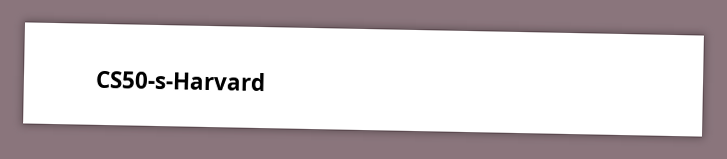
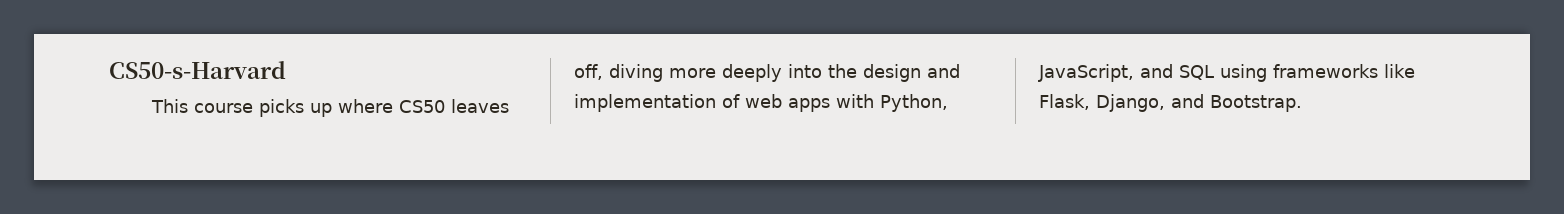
(266, 80) none -> [151,99,510,117] [574,64,960,82] [574,94,948,112] [1038,64,1415,82] [1039,94,1302,112] // This course picks up where CS50 leaves off, diving more deeply into the design and implementation of web apps with Python, JavaScript, and SQL using frameworks like Flask, Django, and Bootstrap.

